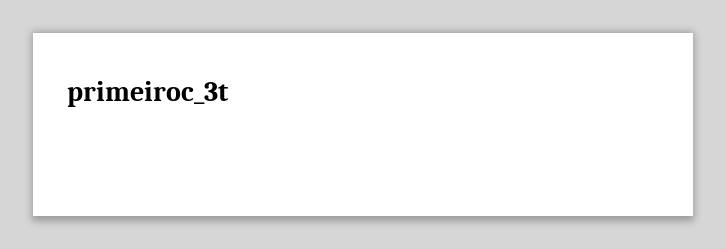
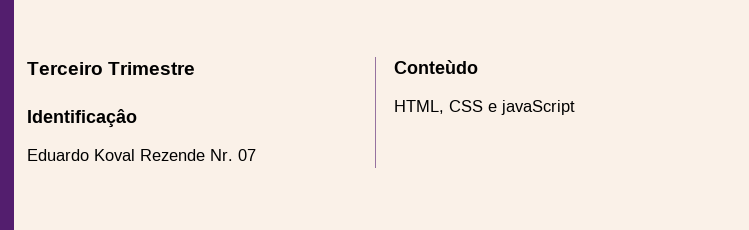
[67,81,229,107] primeiroc_3t -> [27,62,196,75] [27,109,137,128] [27,149,256,161] [394,60,478,74] [394,100,575,115] Terceiro Trimestre // Identificaçâo // Eduardo Koval Rezende Nr. 07 // Conteùdo // HTML, CSS e javaScript

